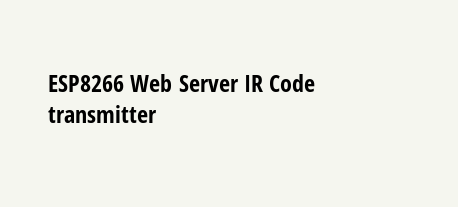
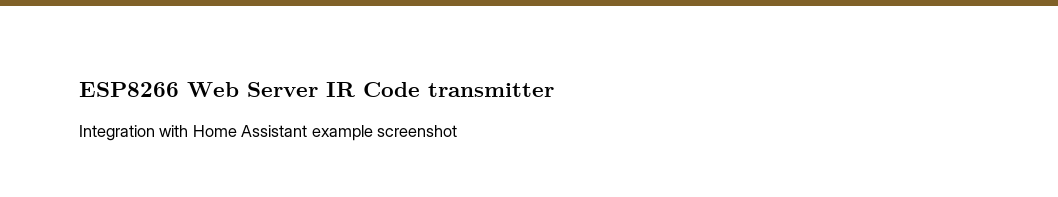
(157, 114) none -> [79,125,458,141] // Integration with Home Assistant example screenshot

